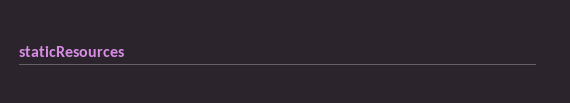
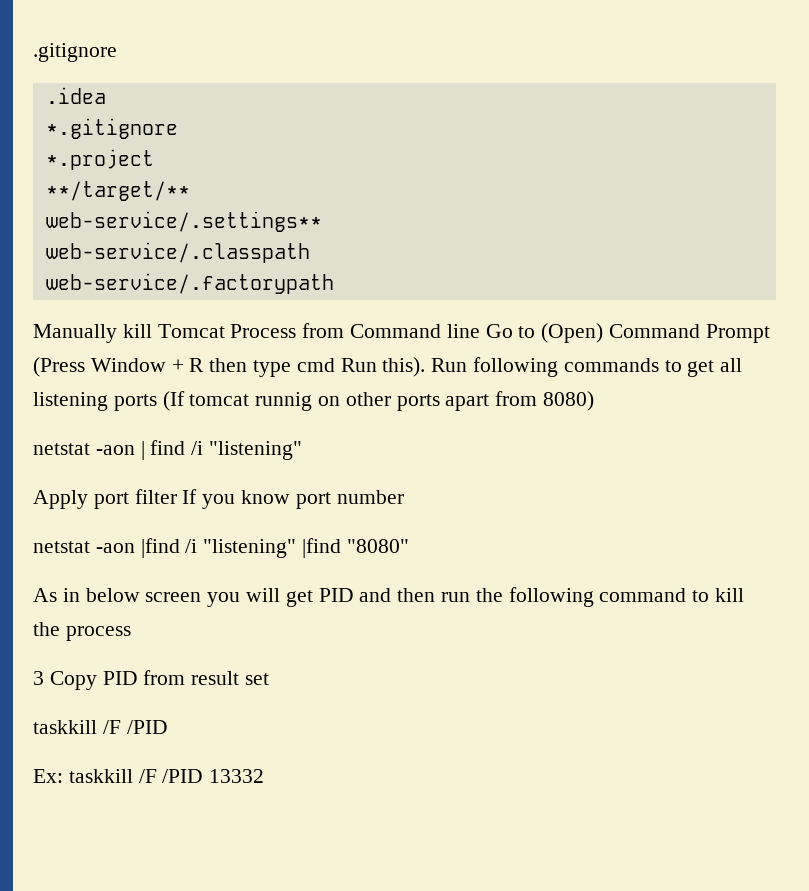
[19,46,124,57] staticResources -> [33,43,117,62] [45,87,106,104] [45,118,178,139] [45,149,154,170] [45,181,190,201] [45,211,322,232] [45,242,310,263] [45,273,334,294] [33,323,770,343] [33,357,743,377] [33,391,595,411] [33,440,303,460] [33,489,404,509] [33,538,409,558] [33,587,745,607] [33,622,131,641] [33,670,270,690] [33,720,168,734] [33,769,265,783] .gitignore // .idea // *.gitignore // *.project // **/target/** // web-service/.settings** // web-service/.classpath // web-service/.factorypath // Manually kill Tomcat Process from Command line Go to (Open) Command Prompt (Press Window + R then type cmd Run this). Run following commands to get all listening ports (If tomcat runnig on other ports apart from 8080) // netstat -aon | find /i "listening" // Apply port filter If you know port number // netstat -aon |find /i "listening" |find "8080" // As in below screen you will get PID and then run the following command to kill the process // 3 Copy PID from result set // taskkill /F /PID // Ex: taskkill /F /PID 13332

